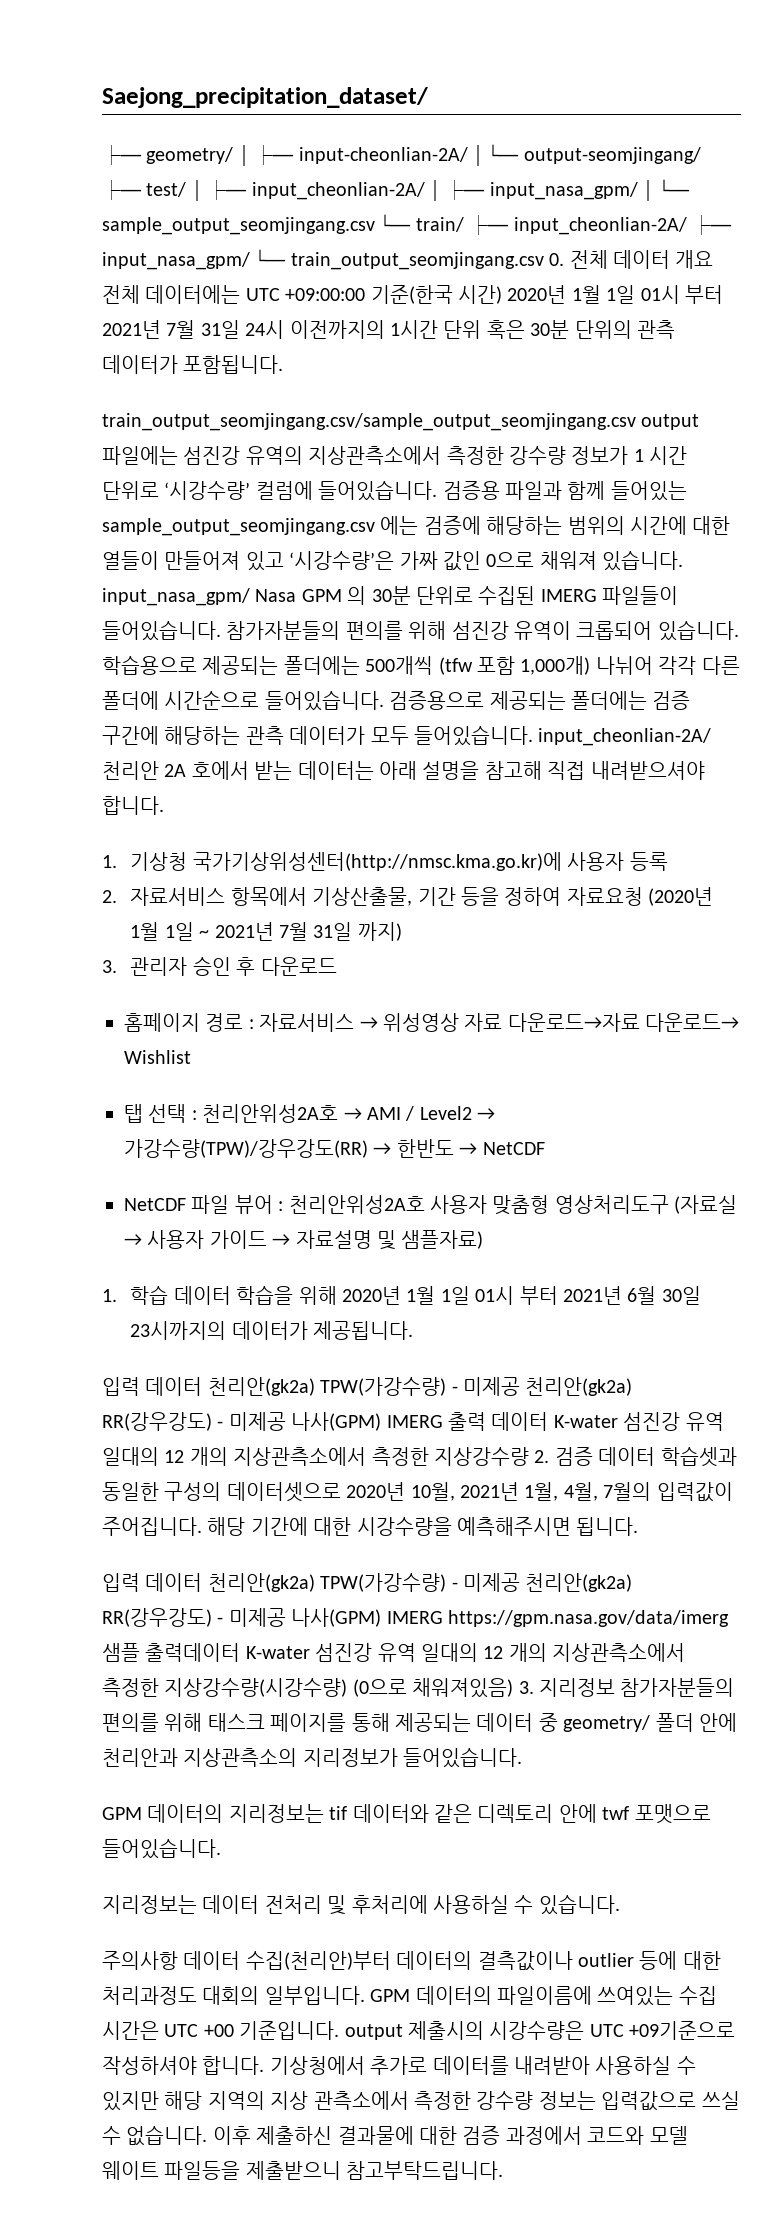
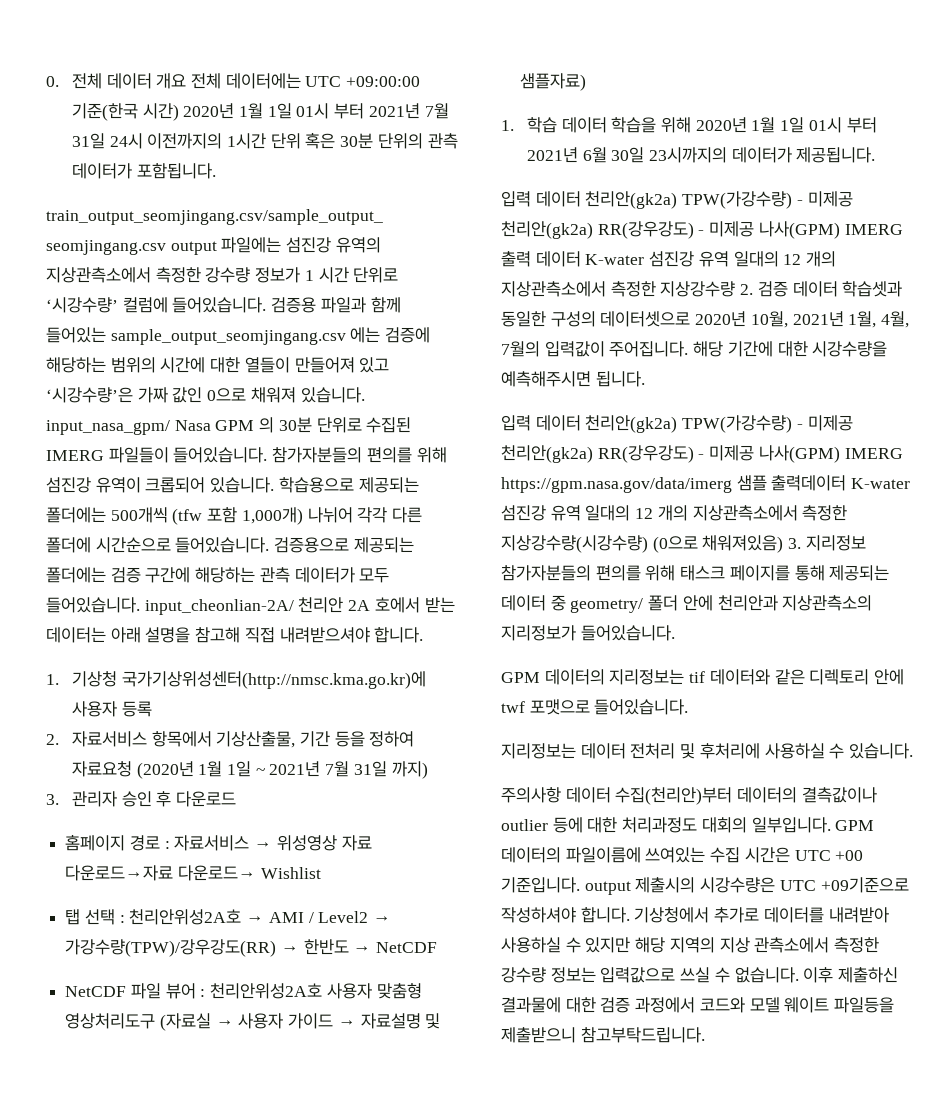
[102,87,428,108] [102,144,701,166] [102,179,690,201] [102,214,732,235] [102,249,544,270] Saejong_precipitation_dataset/ // ├── geometry/ │ ├── input-cheonlian-2A/ │ └── output-seomjingang/ ├── test/ │ ├── input_cheonlian-2A/ │ ├── input_nasa_gpm/ │ └── sample_output_seomjingang.csv └── train/ ├── input_cheonlian-2A/ ├── input_nasa_gpm/ └── train_output_seomjingang.csv -> (46, 81) none

